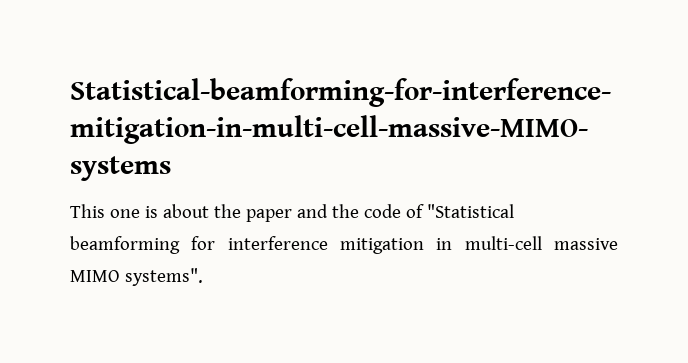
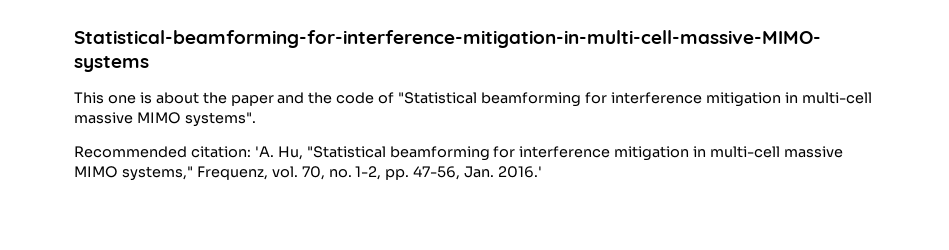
(203, 277) none -> [74,146,844,161] [74,166,543,181] // Recommended citation: 'A. Hu, "Statistical beamforming for interference mitigation in multi-cell massive MIMO systems," Frequenz, vol. 70, no. 1-2, pp. 47-56, Jan. 2016.'

